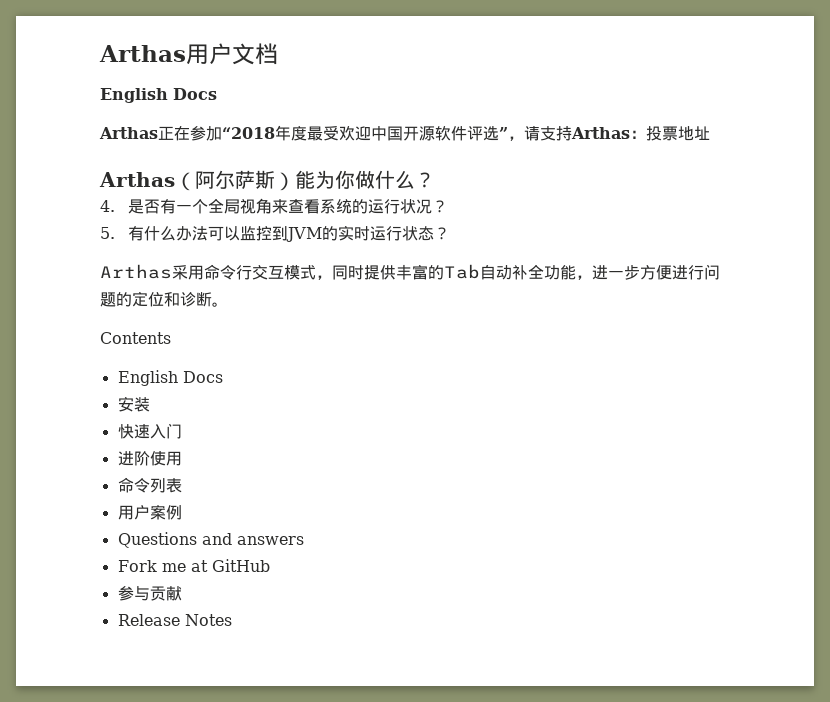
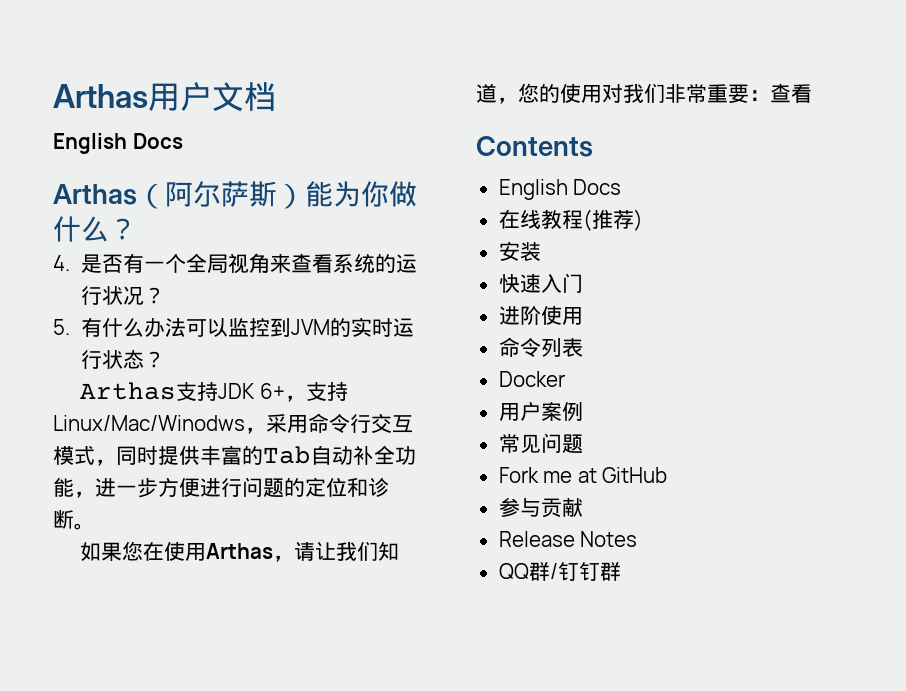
[99,125,710,141] // Arthas正在参加“2018年度最受欢迎中国开源软件评选”，请支持Arthas：投票地址 -> (183, 141) none
(172, 271) none -> [176,381,348,402] [53,415,266,434] 支持JDK 6+，支持Linux/Mac/Winodws，
[100,332,171,344] [117,370,223,386] Contents // English Docs -> [80,541,400,562] [476,83,812,104] [476,136,593,157] [498,179,622,200] [498,209,643,231] 如果您在使用Arthas，请让我们知道，您的使用对我们非常重要：查看 // Contents // English Docs // 在线教程(推荐)
(182, 485) none -> [498,371,565,387] // Docker
[117,532,304,548] Questions and answers -> [498,433,583,454] 常见问题
(232, 620) none -> [498,562,621,581] // QQ群/钉钉群

